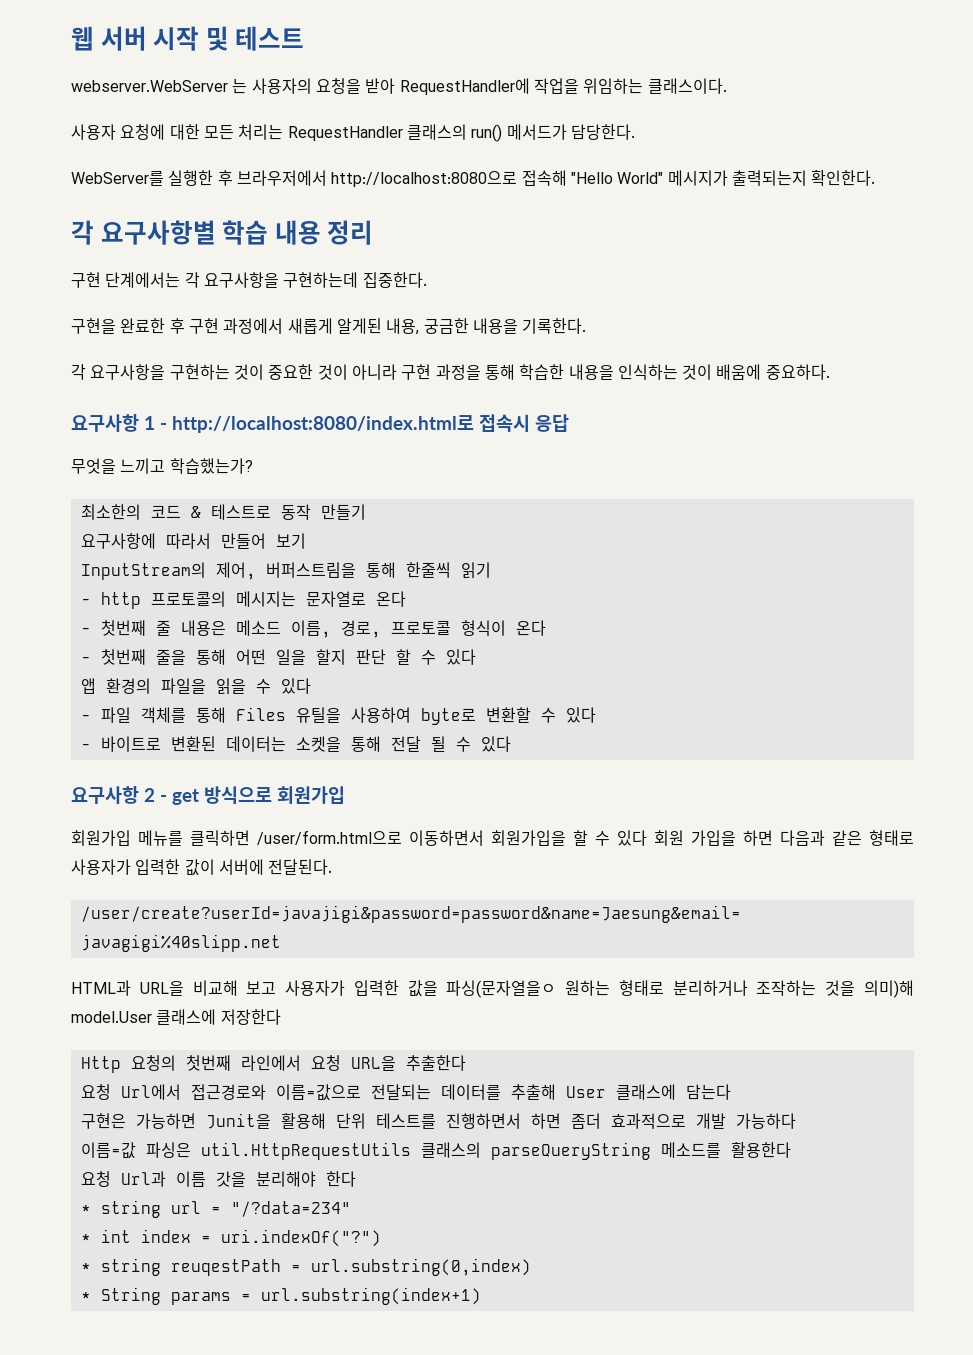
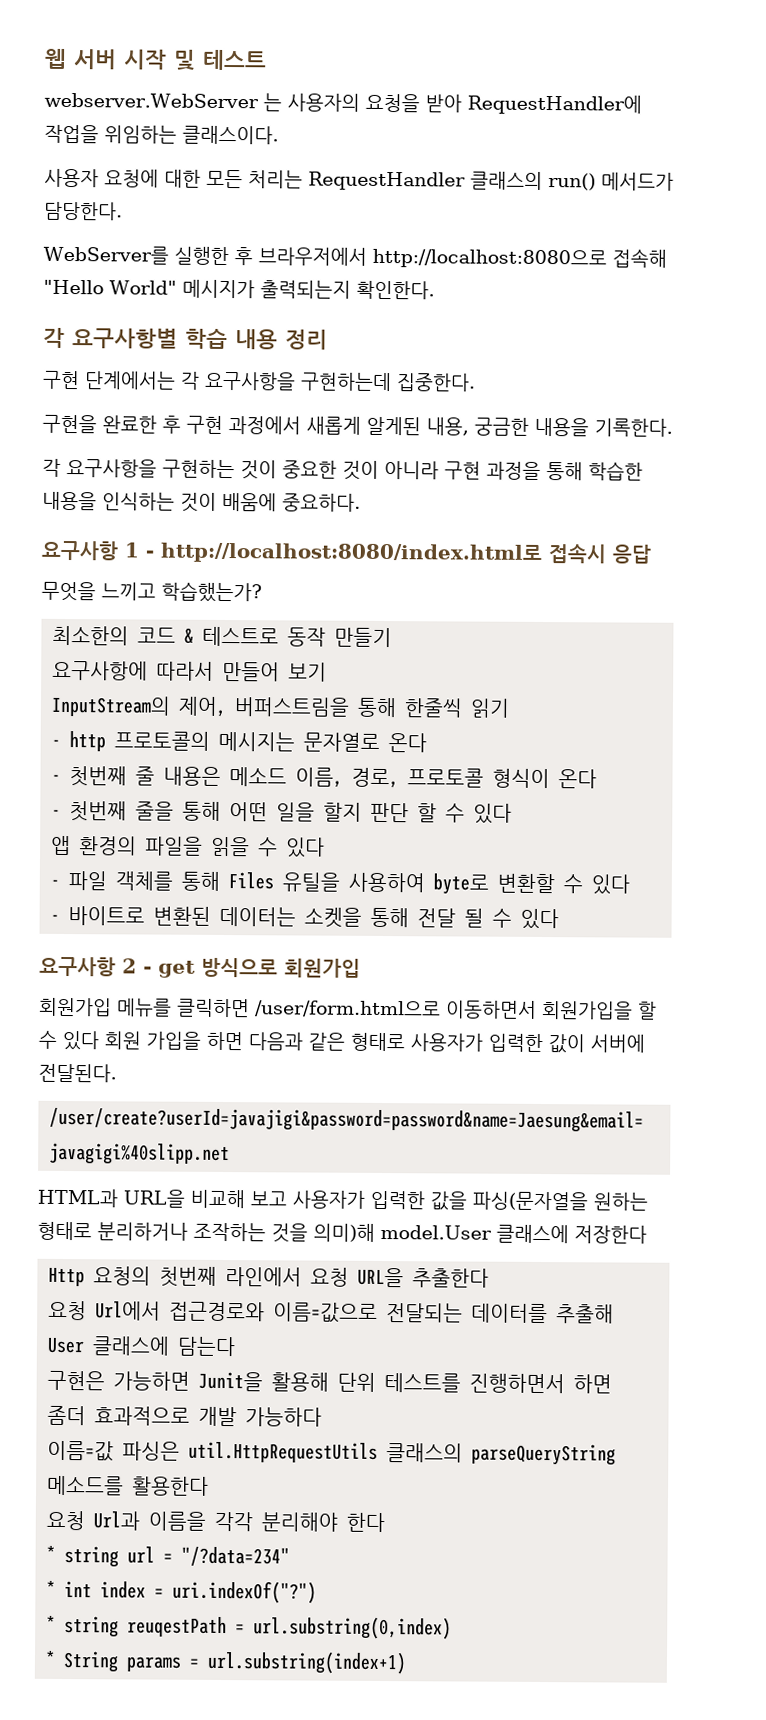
[446,980,557,998] 파싱(문자열을ㅇ -> [472,1191,588,1211] 파싱(문자열을
[175,1171,246,1187] 이름 갓을 -> [148,1511,254,1532] 이름을 각각

